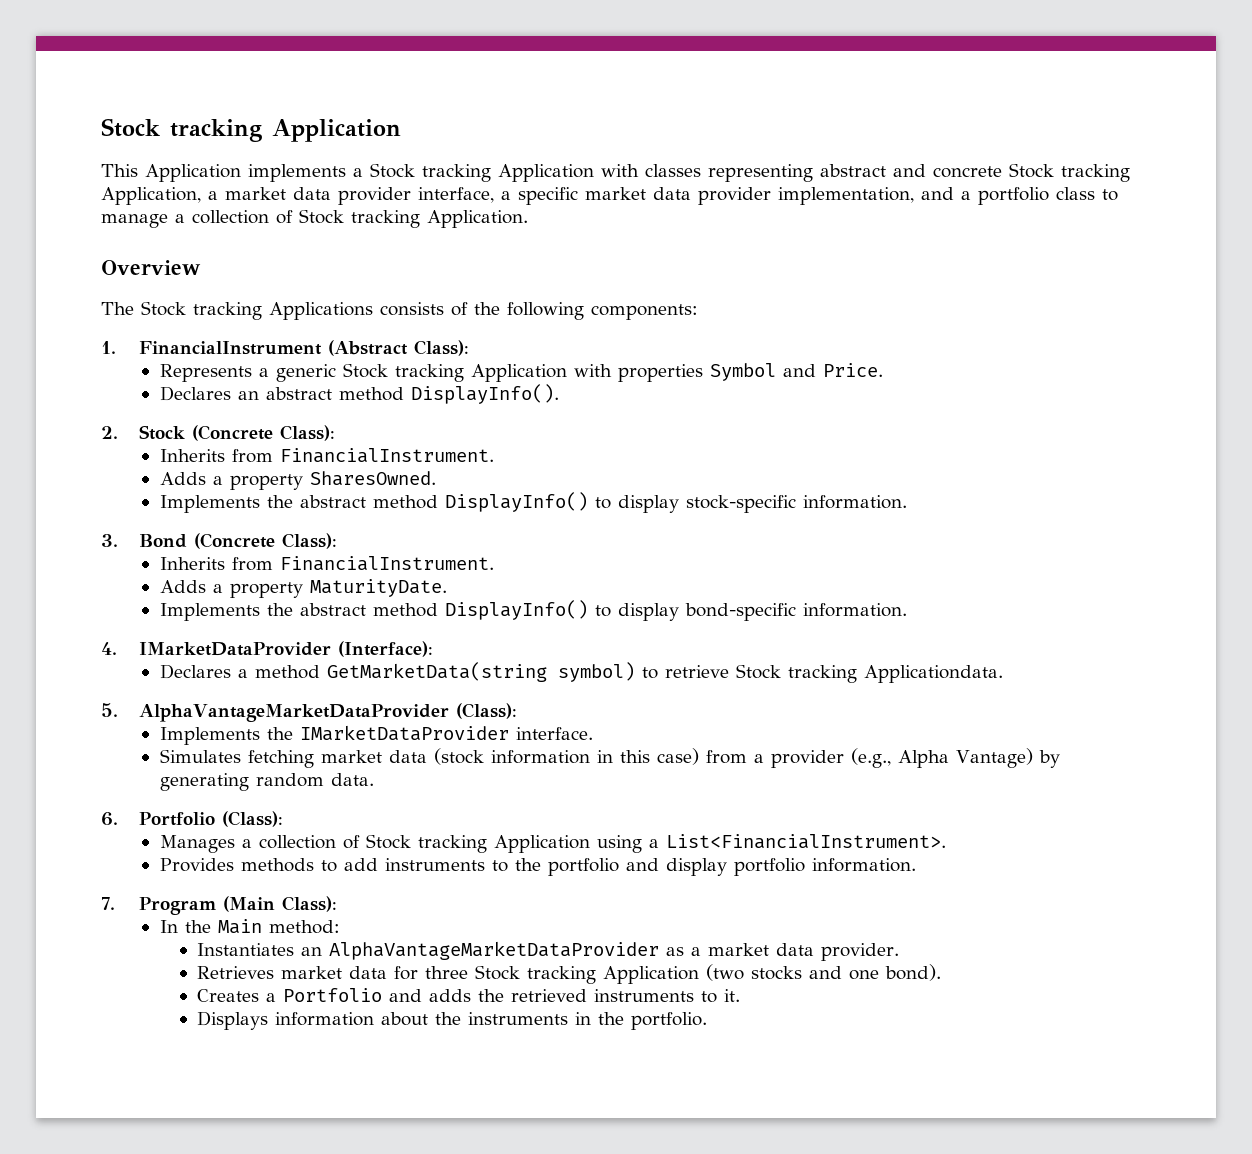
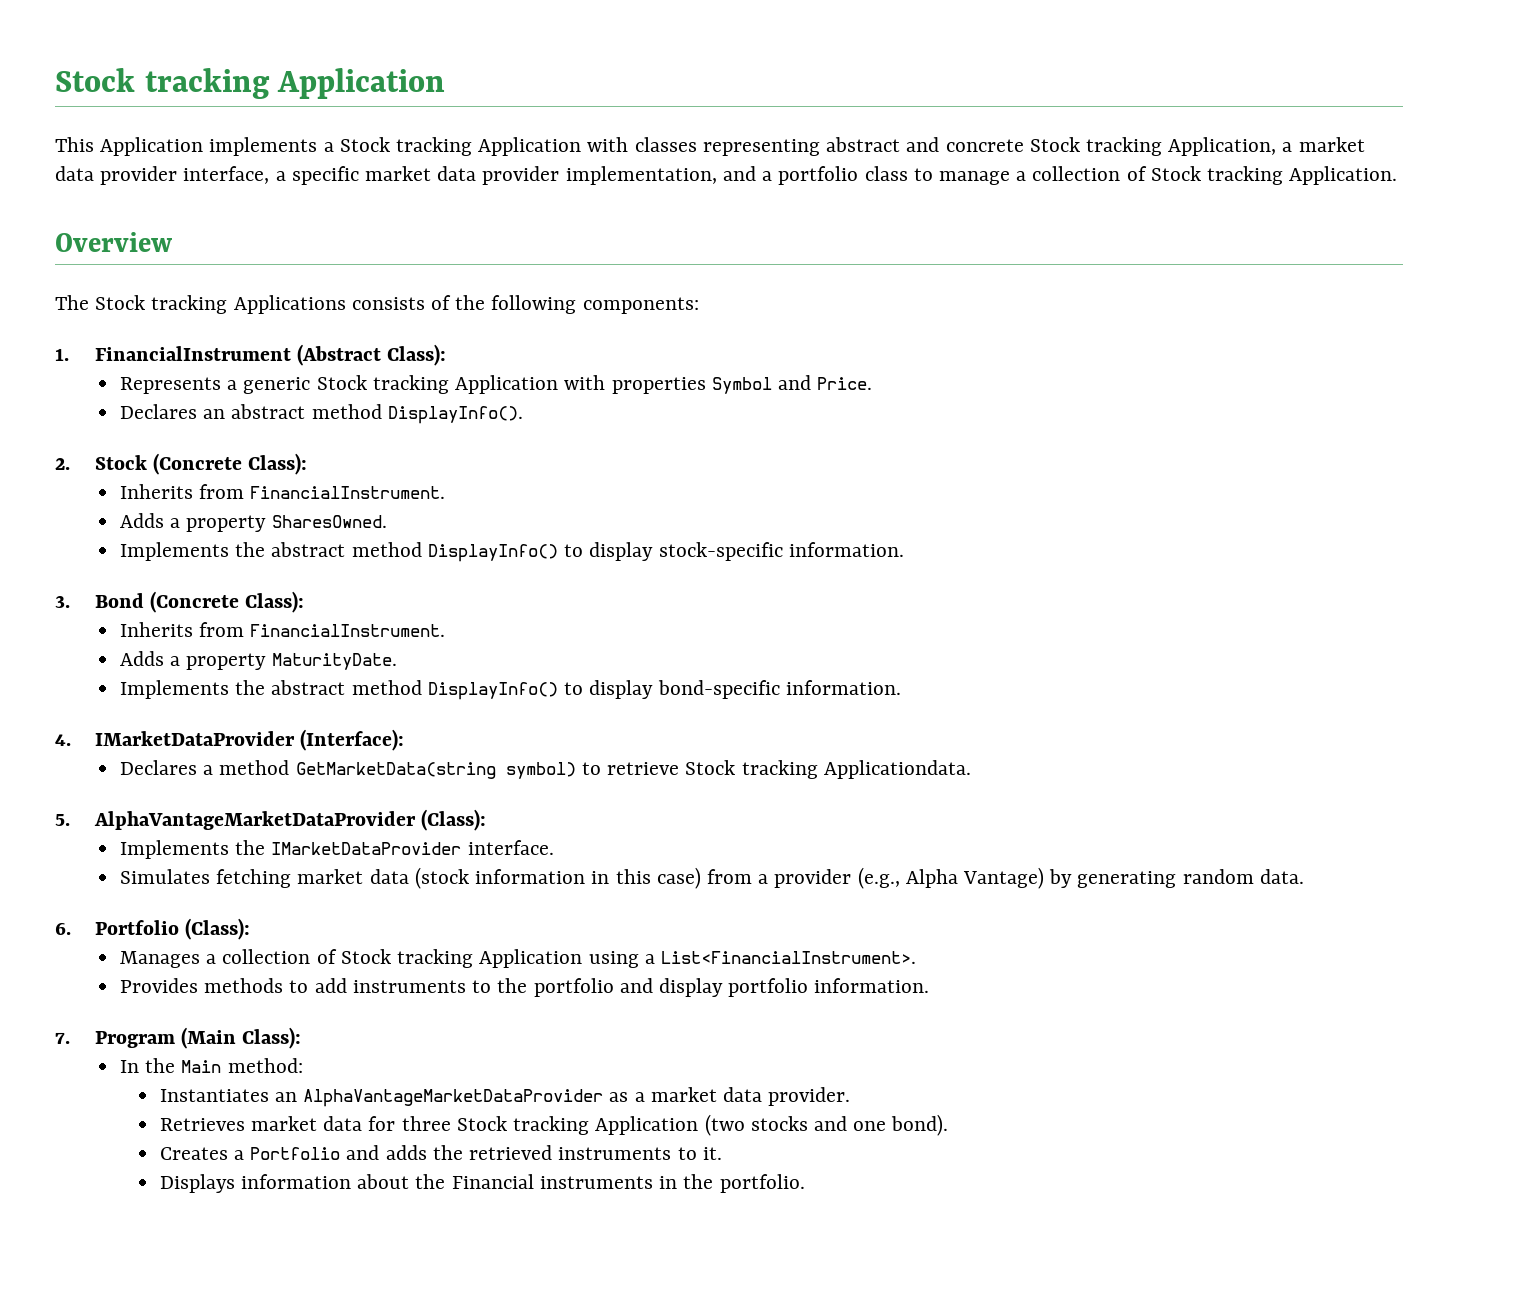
(462, 1018) none -> [451,1174,534,1189] Financial

